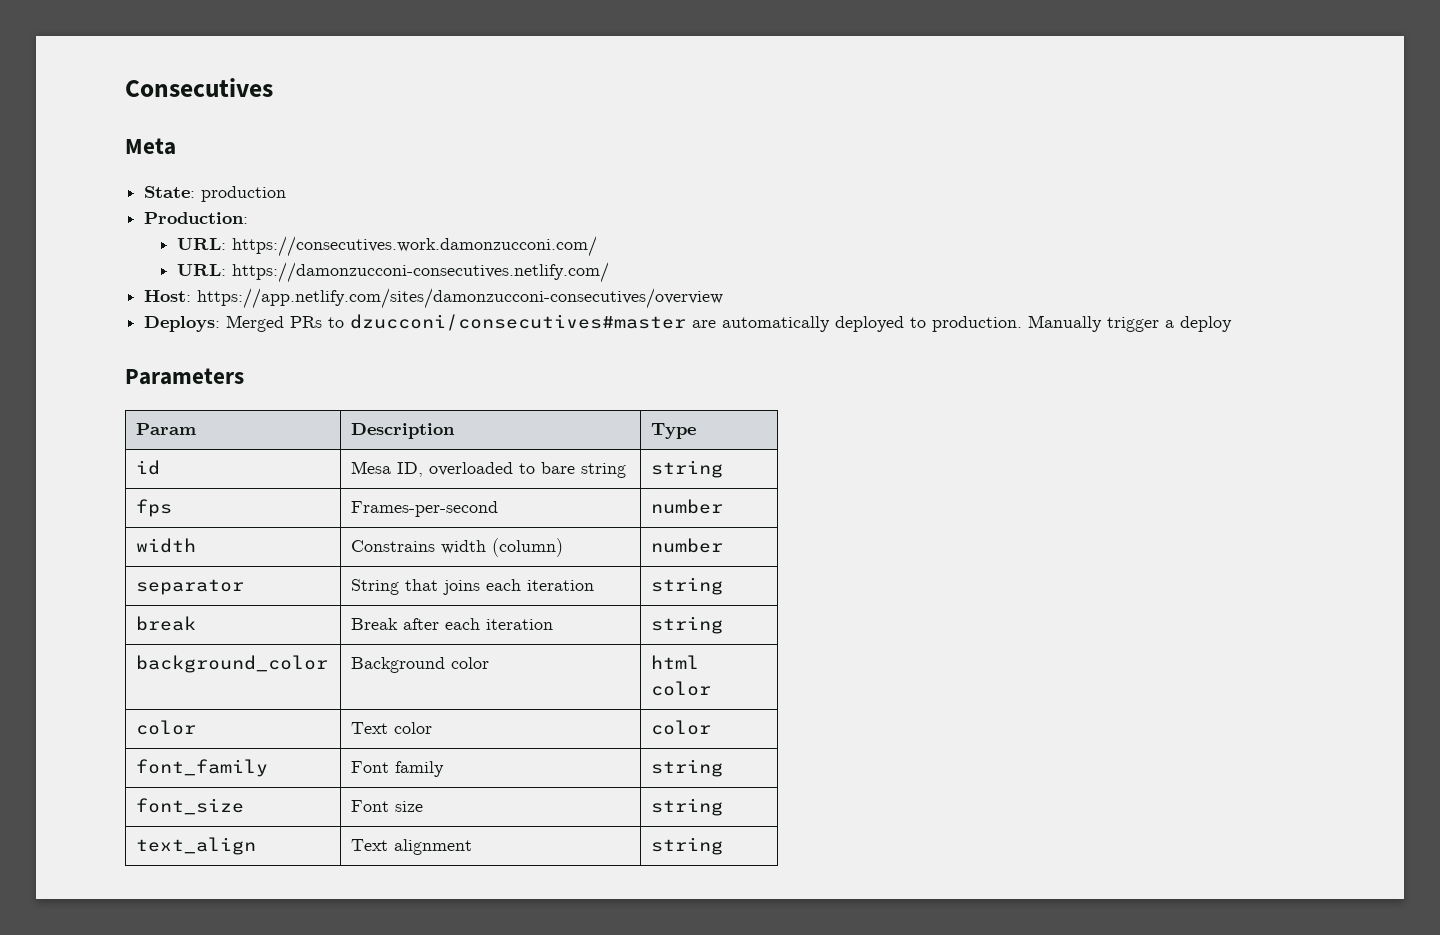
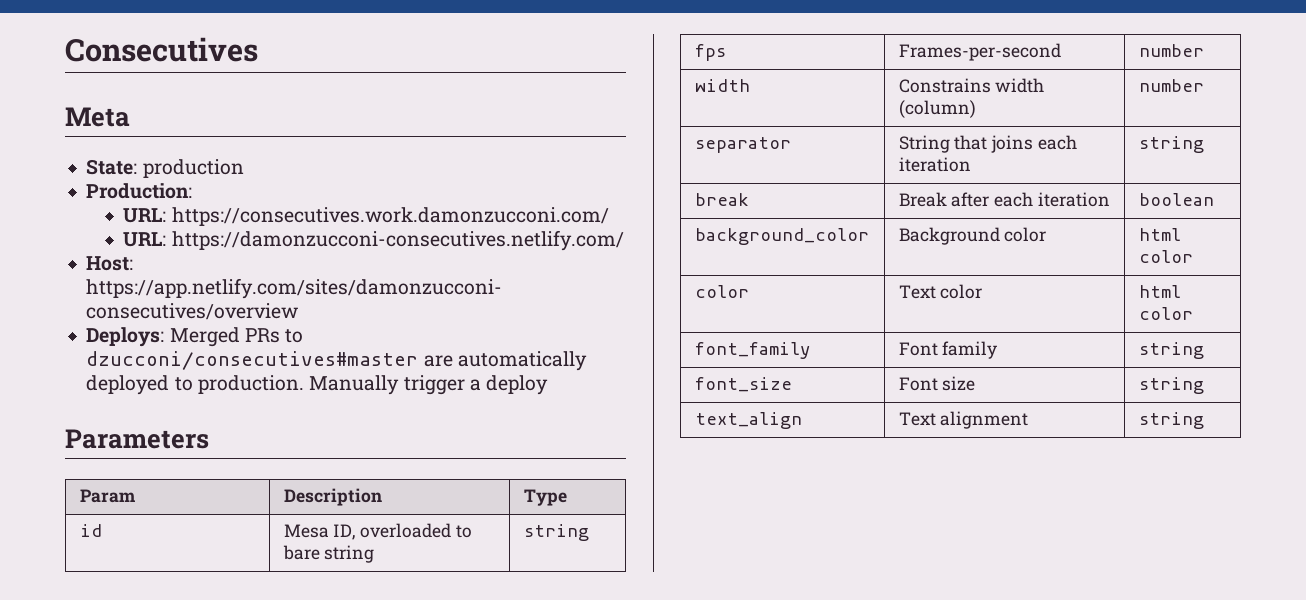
[651,616,724,634] string -> [1138,193,1214,206] boolean
(433, 728) none -> [1138,285,1181,298] html

